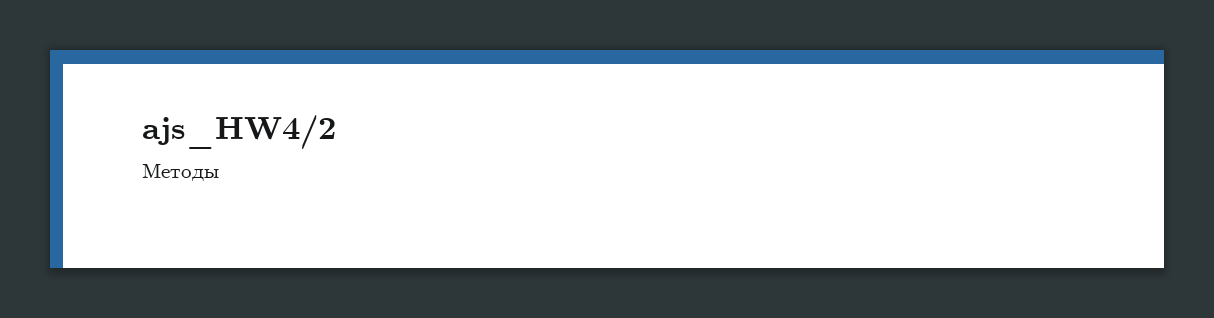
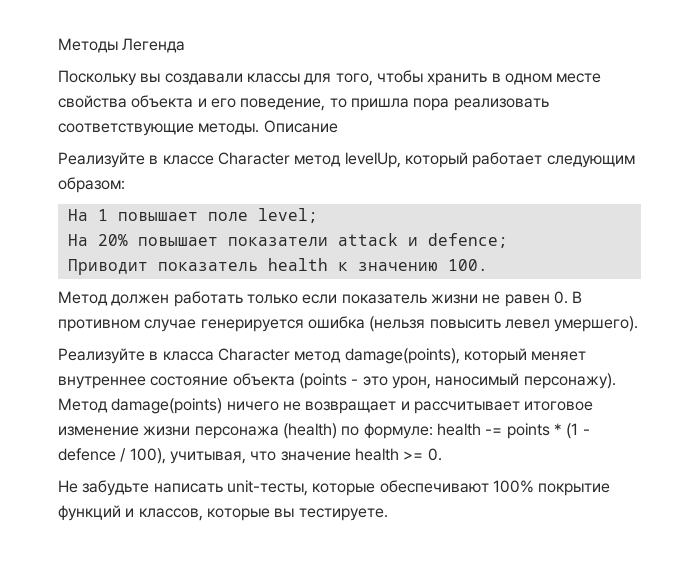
[142,115,336,150] [142,163,219,181] ajs_HW4/2 // Методы -> [58,38,186,53] [58,70,602,86] [58,95,549,111] [58,120,338,136] [58,152,635,168] [58,177,125,193] [67,208,318,223] [67,233,508,248] [67,258,488,275] [58,291,583,307] [58,316,639,332] [58,348,587,364] [58,373,616,389] [58,398,594,414] [58,423,590,439] [58,448,442,464] [58,480,611,496] [58,505,388,521] Методы Легенда // Поскольку вы создавали классы для того, чтобы хранить в одном месте свойства объекта и его поведение, то пришла пора реализовать соответствующие методы. Описание // Реализуйте в классе Character метод levelUp, который работает следующим образом: // На 1 повышает поле level; // На 20% повышает показатели attack и defence; // Приводит показатель health к значению 100. // Метод должен работать только если показатель жизни не равен 0. В противном случае генерируется ошибка (нельзя повысить левел умершего). // Реализуйте в класса Character метод damage(points), который меняет внутреннее состояние объекта (points - это урон, наносимый персонажу). Метод damage(points) ничего не возвращает и рассчитывает итоговое изменение жизни персонажа (health) по формуле: health -= points * (1 - defence / 100), учитывая, что значение health >= 0. // Не забудьте написать unit-тесты, которые обеспечивают 100% покрытие функций и классов, которые вы тестируете.

